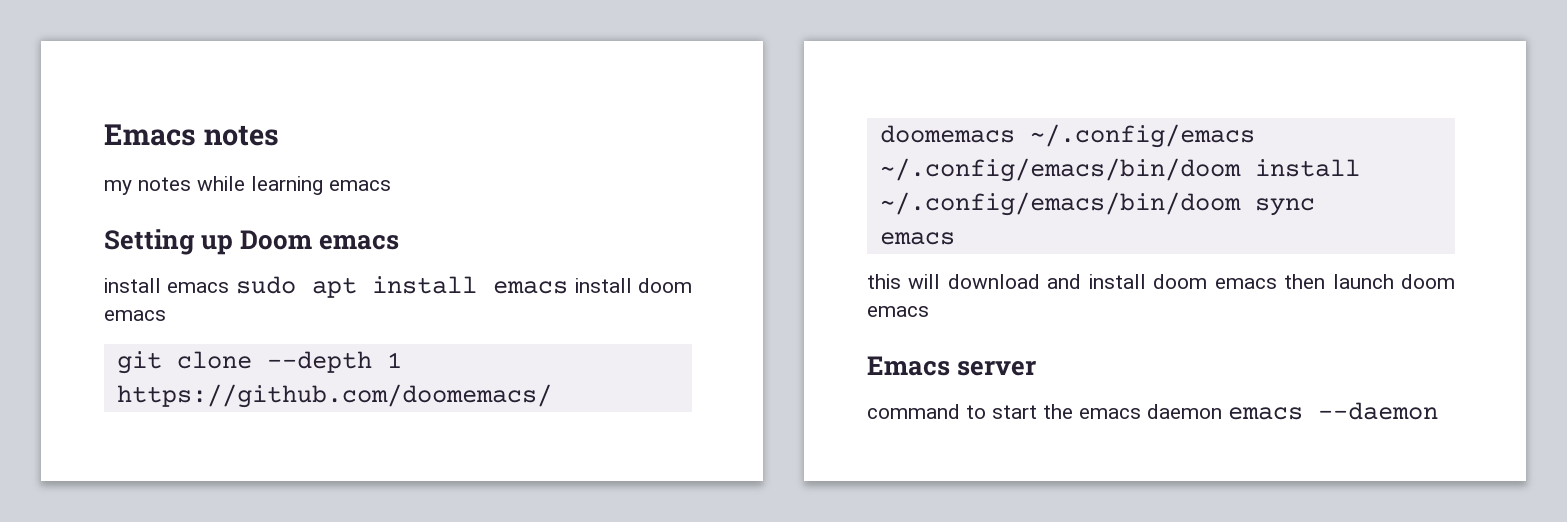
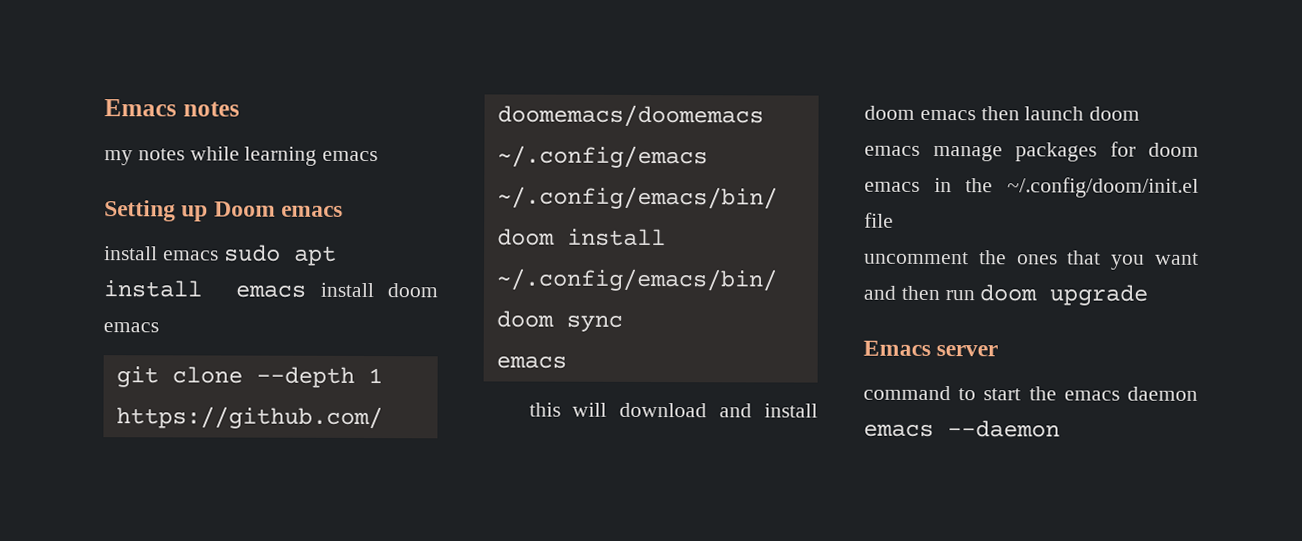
(929, 311) none -> [932,141,1199,162] [864,177,1199,198] [864,212,894,228] [864,250,1199,270] [863,284,1149,306] manage packages for doom emacs in the ~/.config/doom/init.el file // uncomment the ones that you want and then run doom upgrade

